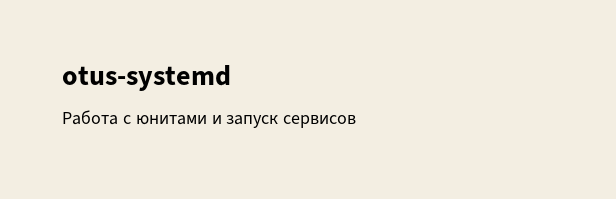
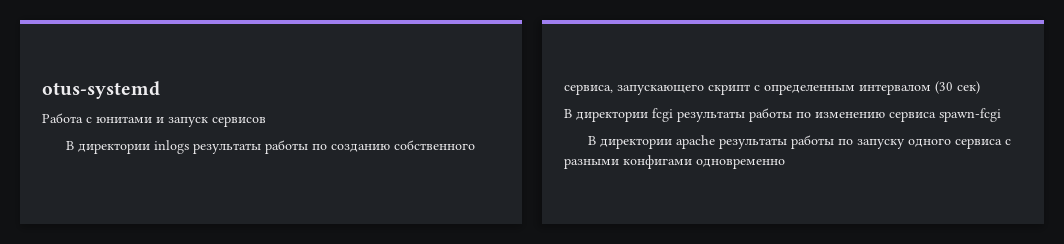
(357, 121) none -> [65,140,475,154] [564,81,980,95] [564,108,1001,122] [587,135,1011,149] [564,155,785,169] // В директории inlogs результаты работы по созданию собственного сервиса, запускающего скрипт с определенным интервалом (30 сек) // В директории fcgi результаты работы по изменению сервиса spawn-fcgi // В директории apache результаты работы по запуску одного сервиса с разными конфигами одновременно

